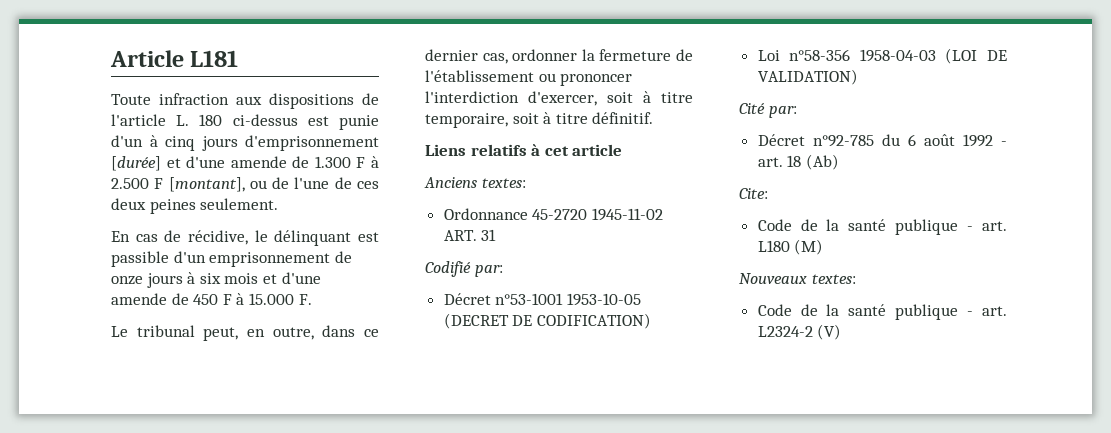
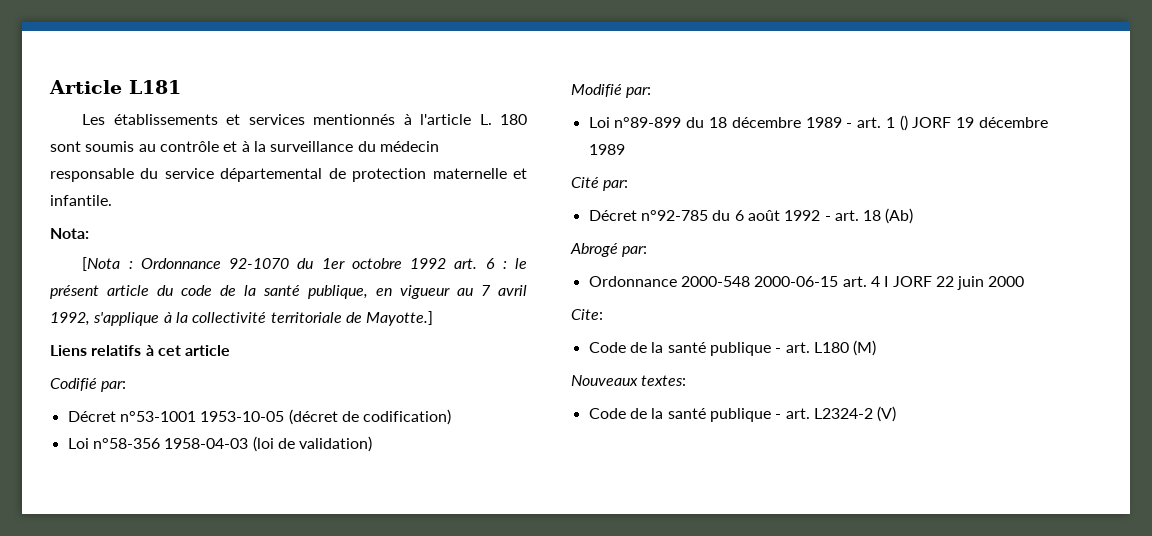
[111,93,379,109] [111,114,379,130] [111,135,379,151] [111,156,380,171] [111,177,379,192] [111,198,279,214] [111,230,379,246] [111,251,352,267] [111,272,321,288] [111,293,312,305] [111,325,379,341] [425,49,693,64] [425,70,633,86] [425,91,693,106] [425,112,654,128] Toute infraction aux dispositions de l'article L. 180 ci-dessus est punie d'un à cinq jours d'emprisonnement [durée] et d'une amende de 1.300 F à 2.500 F [montant], ou de l'une de ces deux peines seulement. // En cas de récidive, le délinquant est passible d'un emprisonnement de onze jours à six mois et d'une amende de 450 F à 15.000 F. // Le tribunal peut, en outre, dans ce dernier cas, ordonner la fermeture de l'établissement ou prononcer l'interdiction d'exercer, soit à titre temporaire, soit à titre définitif. -> [82,114,527,125] [50,141,439,152] [50,168,527,182] [50,195,112,206] [50,228,89,239] [82,257,528,271] [50,285,527,299] [50,311,434,326] Les établissements et services mentionnés à l'article L. 180 sont soumis au contrôle et à la surveillance du médecin responsable du service départemental de protection maternelle et infantile. // Nota: // [Nota : Ordonnance 92-1070 du 1er octobre 1992 art. 6 : le présent article du code de la santé publique, en vigueur au 7 avril 1992, s'applique à la collectivité territoriale de Mayotte.]
[424,177,526,188] [443,208,663,221] [443,229,497,241] // Anciens textes: // Ordonnance 45-2720 1945-11-02 ART. 31 -> (231, 350) none
[443,313,651,329] (DECRET DE CODIFICATION) -> [288,409,452,425] (décret de codification)
[945,48,1007,64] [757,69,858,85] (LOI DE VALIDATION) -> [252,436,373,452] [571,84,652,98] [588,115,1049,131] [588,144,625,155] (loi de validation) // Modifié par: // Loi n°89-899 du 18 décembre 1989 - art. 1 () JORF 19 décembre 1989
(839, 162) none -> [570,243,648,257] [588,276,1025,290] // Abrogé par: // Ordonnance 2000-548 2000-06-15 art. 4 I JORF 22 juin 2000

